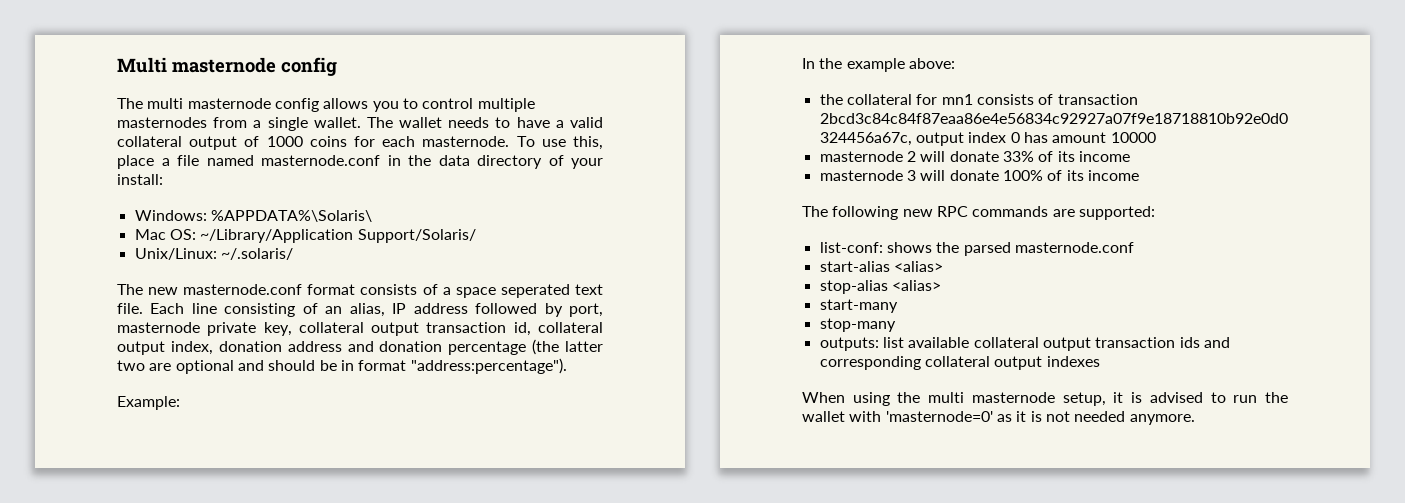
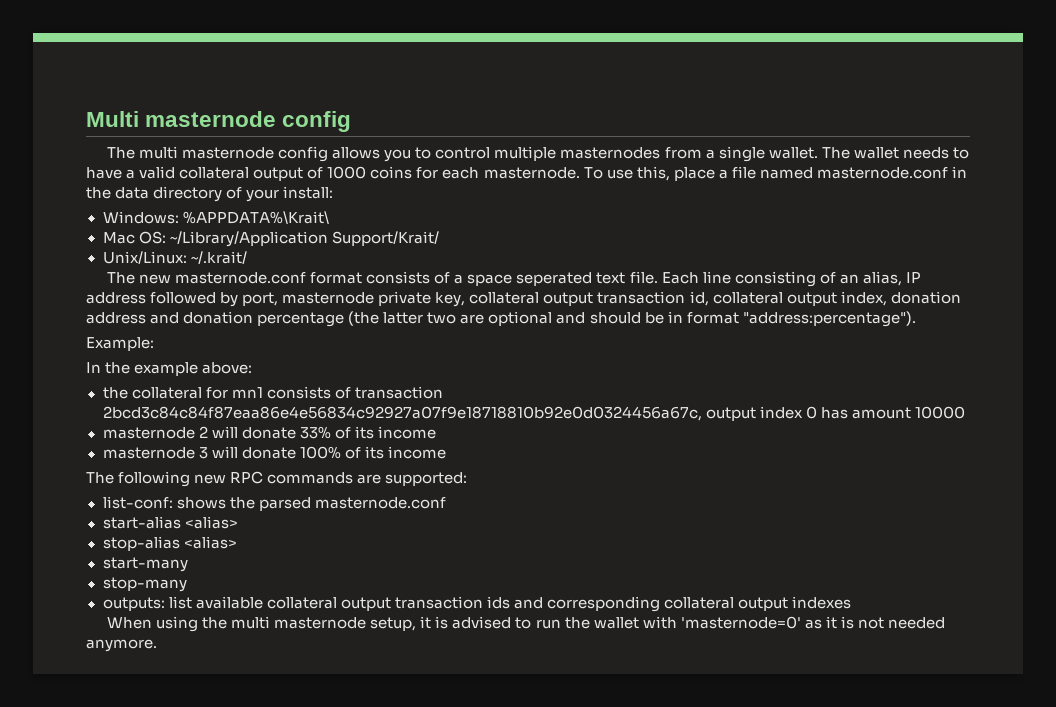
[210,210,372,222] %APPDATA%\Solaris\ -> [182,211,329,224] %APPDATA%\Krait\
[357,229,476,243] Support/Solaris/ -> [331,231,439,246] Support/Krait/
[220,248,293,260] ~/.solaris/ -> [190,251,247,264] ~/.krait/

